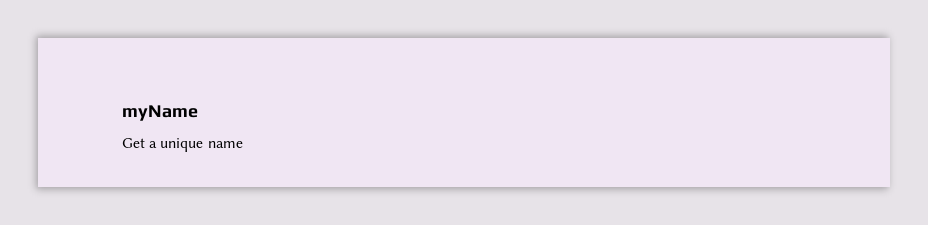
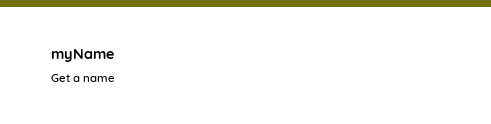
[160,138,204,152] unique -> (81, 79) none

